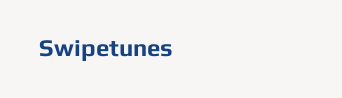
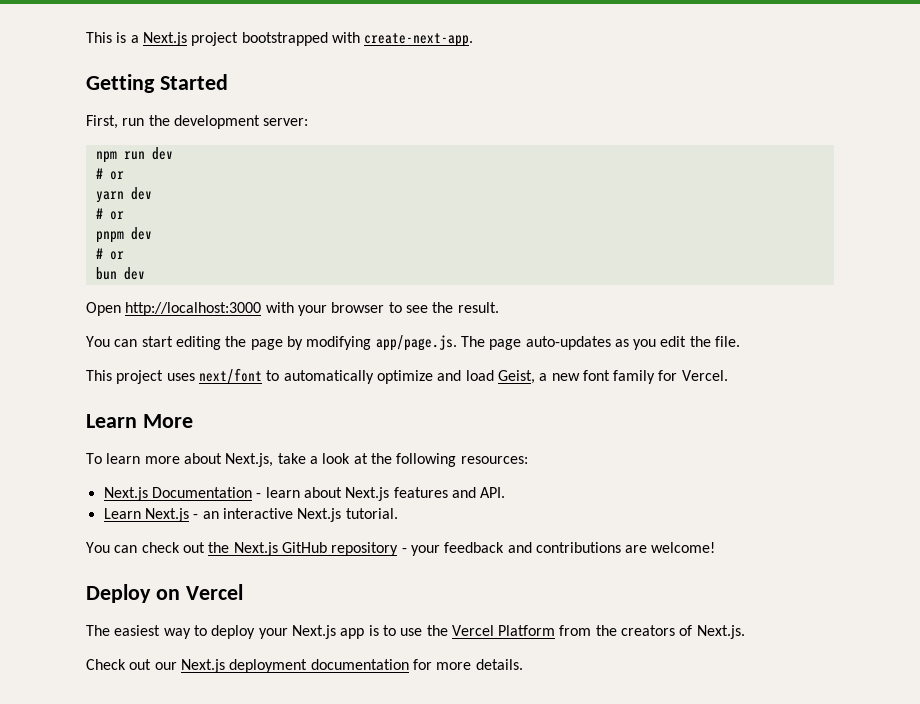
[39,40,173,61] Swipetunes -> [86,32,474,47] [86,74,228,93] [86,115,309,129] [95,147,173,163] [95,168,124,180] [95,187,152,203] [95,208,124,220] [95,227,152,243] [95,248,124,260] [95,267,145,280] [86,302,499,316] [86,335,741,351] [86,368,728,384] [86,414,193,428] [86,453,528,467] [103,487,506,501] [103,508,398,522] [86,542,716,556] [86,584,243,603] [86,625,745,639] [86,659,523,673] This is a Next.js project bootstrapped with create-next-app. // Getting Started // First, run the development server: // npm run dev // # or // yarn dev // # or // pnpm dev // # or // bun dev // Open http://localhost:3000 with your browser to see the result. // You can start editing the page by modifying app/page.js. The page auto-updates as you edit the file. // This project uses next/font to automatically optimize and load Geist, a new font family for Vercel. // Learn More // To learn more about Next.js, take a look at the following resources: // Next.js Documentation - learn about Next.js features and API. // Learn Next.js - an interactive Next.js tutorial. // You can check out the Next.js GitHub repository - your feedback and contributions are welcome! // Deploy on Vercel // The easiest way to deploy your Next.js app is to use the Vercel Platform from the creators of Next.js. // Check out our Next.js deployment documentation for more details.

